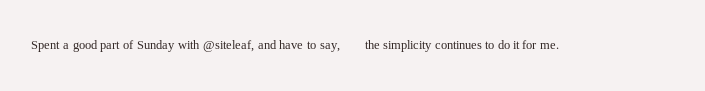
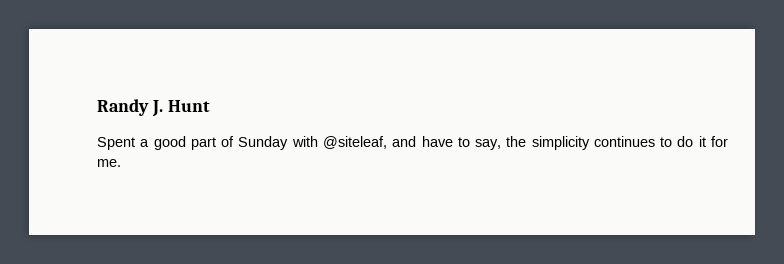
(31, 46) none -> [97,99,210,117] Randy J. Hunt //

